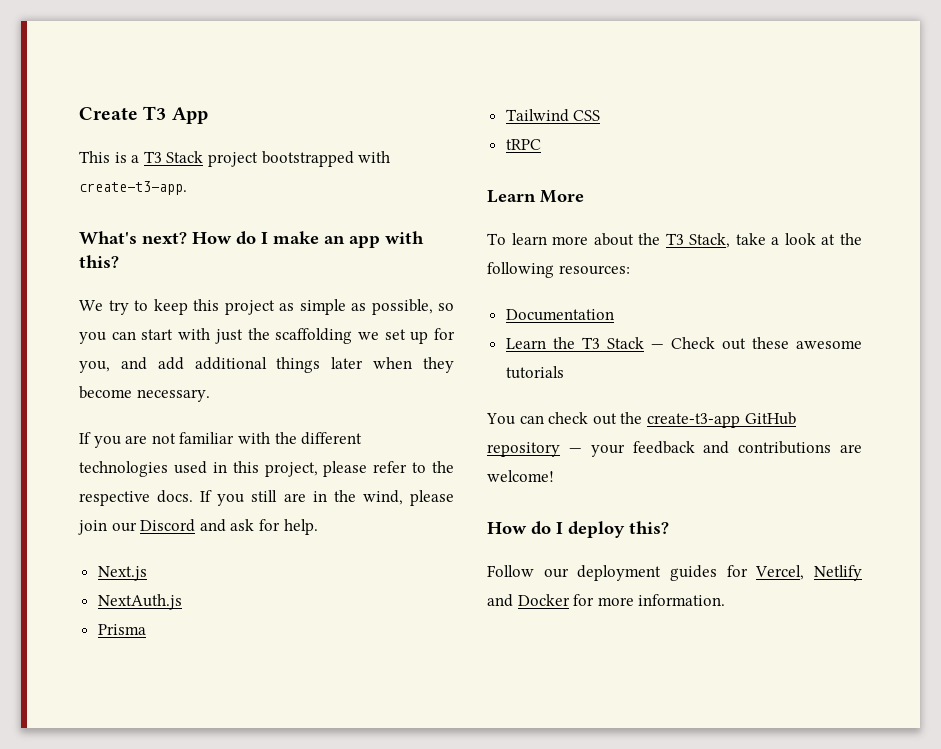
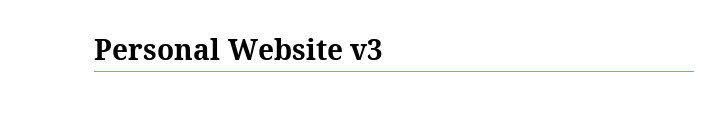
[79,106,208,124] [79,151,391,167] [79,181,187,195] [79,231,424,248] [79,255,119,268] [79,299,454,315] [79,328,455,344] [79,357,454,373] [79,386,210,402] [79,432,363,448] [79,461,454,477] [79,490,454,506] [78,519,318,535] [97,566,147,581] [97,594,182,610] [97,624,146,635] [505,109,601,122] [505,139,541,150] [487,190,584,203] [487,233,862,248] [487,262,630,278] [505,309,614,321] [505,337,862,350] [505,366,564,379] [486,412,796,428] [487,441,862,457] [487,470,554,482] [487,521,669,538] [487,565,862,581] [487,594,726,607] Create T3 App // This is a T3 Stack project bootstrapped with create-t3-app. // What's next? How do I make an app with this? // We try to keep this project as simple as possible, so you can start with just the scaffolding we set up for you, and add additional things later when they become necessary. // If you are not familiar with the different technologies used in this project, please refer to the respective docs. If you still are in the wind, please join our Discord and ask for help. // Next.js // NextAuth.js // Prisma // Tailwind CSS // tRPC // Learn More // To learn more about the T3 Stack, take a look at the following resources: // Documentation // Learn the T3 Stack — Check out these awesome tutorials // You can check out the create-t3-app GitHub repository — your feedback and contributions are welcome! // How do I deploy this? // Follow our deployment guides for Vercel, Netlify and Docker for more information. -> [94,38,384,60] Personal Website v3

